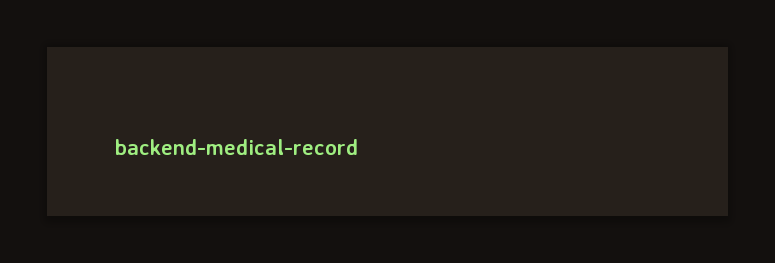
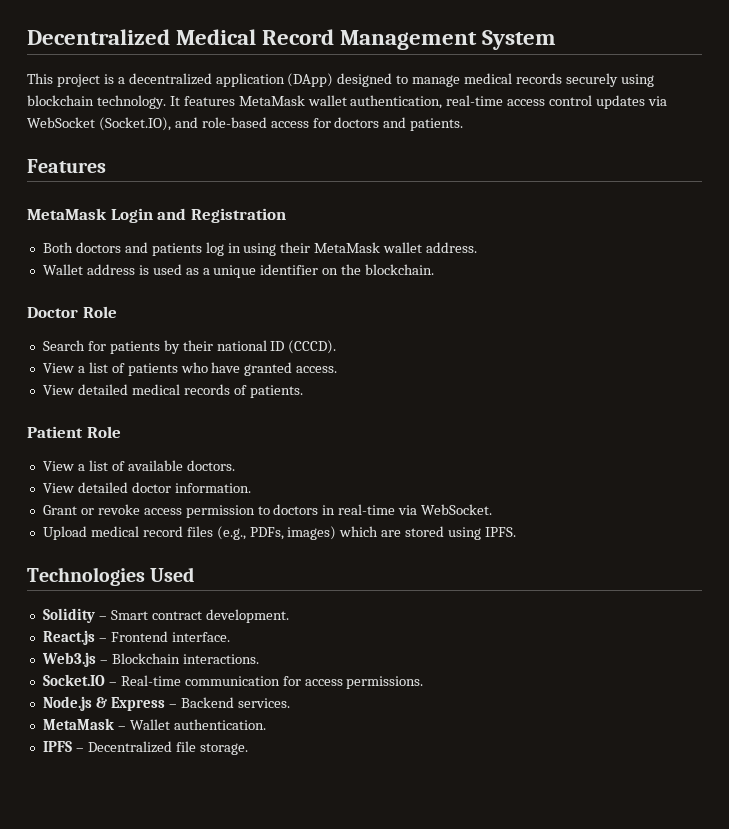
[115,139,358,155] backend-medical-record -> [27,29,557,50] [27,73,654,87] [27,95,668,109] [27,117,464,131] [27,159,106,173] [27,208,286,223] [42,242,478,256] [42,264,435,278] [27,306,117,318] [42,340,337,354] [42,362,338,376] [42,384,303,398] [27,426,121,438] [42,460,235,471] [42,482,251,493] [42,504,493,518] [42,526,517,540] [27,567,195,586] [42,608,289,623] [42,630,230,645] [41,652,259,667] [42,674,424,689] [42,696,290,711] [42,718,266,730] [42,741,248,755] Decentralized Medical Record Management System // This project is a decentralized application (DApp) designed to manage medical records securely using blockchain technology. It features MetaMask wallet authentication, real-time access control updates via WebSocket (Socket.IO), and role-based access for doctors and patients. // Features // MetaMask Login and Registration // Both doctors and patients log in using their MetaMask wallet address. // Wallet address is used as a unique identifier on the blockchain. // Doctor Role // Search for patients by their national ID (CCCD). // View a list of patients who have granted access. // View detailed medical records of patients. // Patient Role // View a list of available doctors. // View detailed doctor information. // Grant or revoke access permission to doctors in real-time via WebSocket. // Upload medical record files (e.g., PDFs, images) which are stored using IPFS. // Technologies Used // Solidity – Smart contract development. // React.js – Frontend interface. // Web3.js – Blockchain interactions. // Socket.IO – Real-time communication for access permissions. // Node.js & Express – Backend services. // MetaMask – Wallet authentication. // IPFS – Decentralized file storage.

